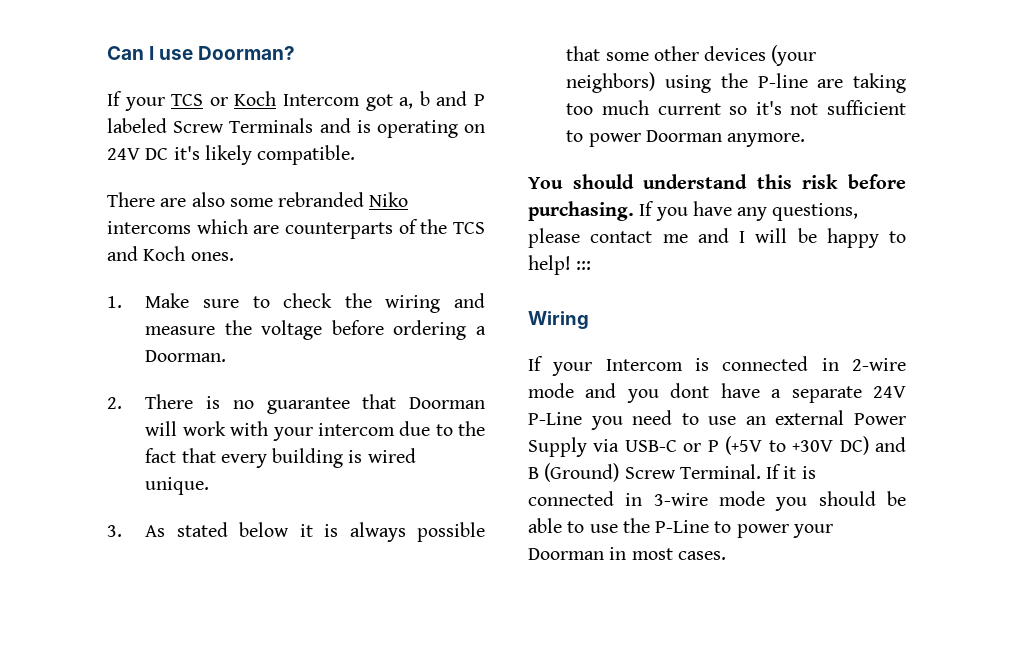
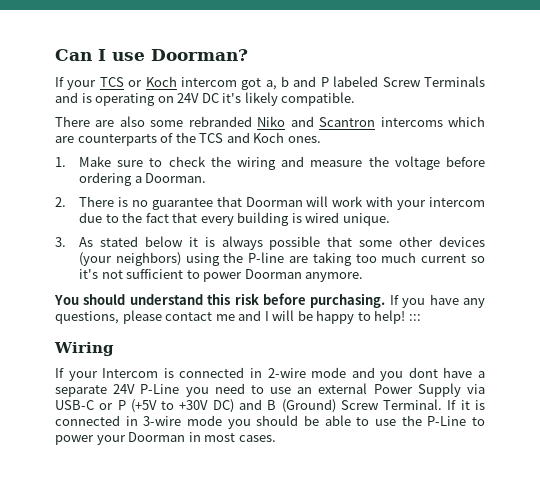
[283,94,360,106] Intercom -> [180,77,237,87] intercom
(409, 199) none -> [290,116,376,127] and Scantron

